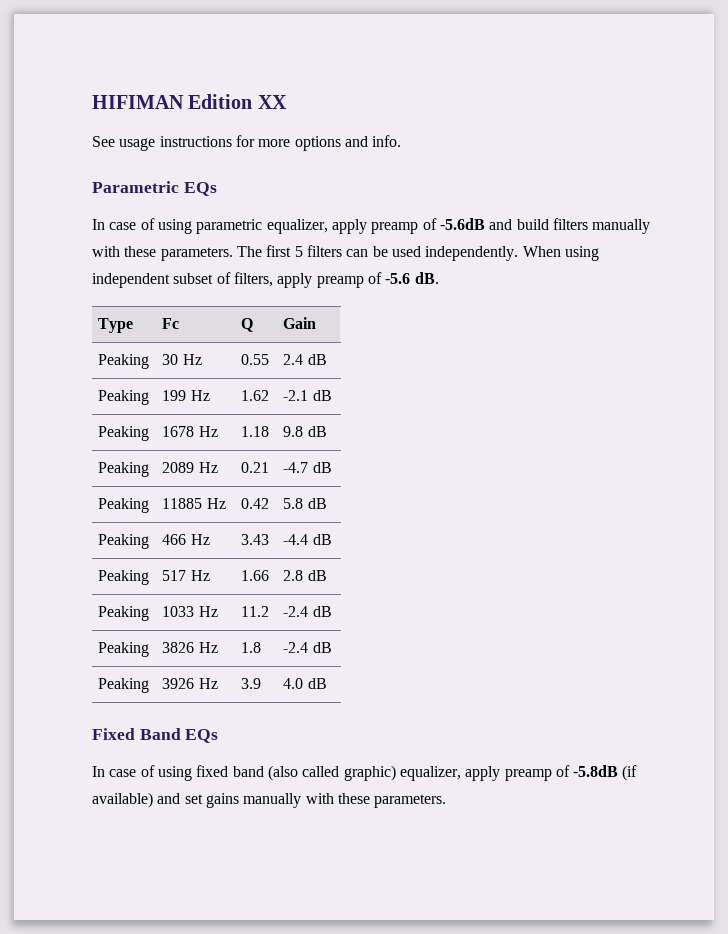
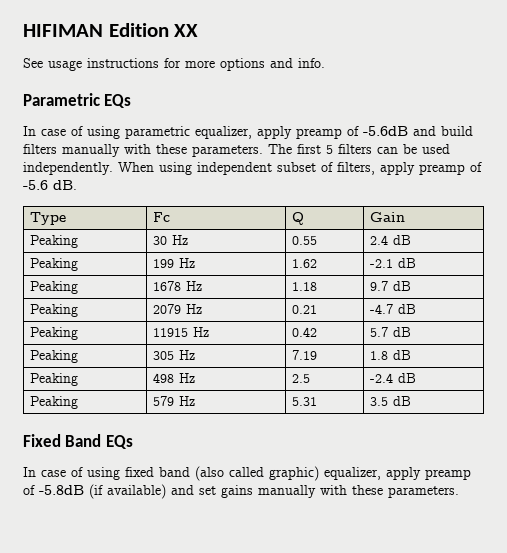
[283,426,327,437] [98,462,150,477] [162,462,195,473] 9.8 dB // Peaking | 2089 -> [370,281,412,291] [30,304,79,317] [153,304,182,314] 9.7 dB // Peaking | 2079
[162,498,203,509] 11885 -> [153,328,189,337] 11915
[283,498,327,509] [98,534,150,549] [162,534,210,545] [241,534,270,545] [283,534,332,545] [98,570,150,585] [162,570,210,581] [241,570,270,581] [283,570,327,581] [98,606,150,621] [162,606,218,617] [241,606,270,617] [283,606,332,617] [98,642,150,657] [162,642,218,653] [241,642,262,653] [283,642,332,653] [98,678,150,693] [162,678,218,689] [241,678,262,689] [283,678,304,689] 5.8 dB // Peaking | 466 Hz | 3.43 | -4.4 dB // Peaking | 517 Hz | 1.66 | 2.8 dB // Peaking | 1033 Hz | 11.2 | -2.4 dB // Peaking | 3826 Hz | 1.8 | -2.4 dB // Peaking | 3926 Hz | 3.9 | 4.0 -> [370,327,412,337] [30,350,79,363] [153,350,196,360] [292,350,318,360] [370,350,412,360] [30,373,79,386] [153,373,196,383] [292,374,311,383] [370,373,417,383] [30,396,79,409] [153,396,196,406] [292,397,318,406] [370,397,389,406] 5.7 dB // Peaking | 305 Hz | 7.19 | 1.8 dB // Peaking | 498 Hz | 2.5 | -2.4 dB // Peaking | 579 Hz | 5.31 | 3.5

